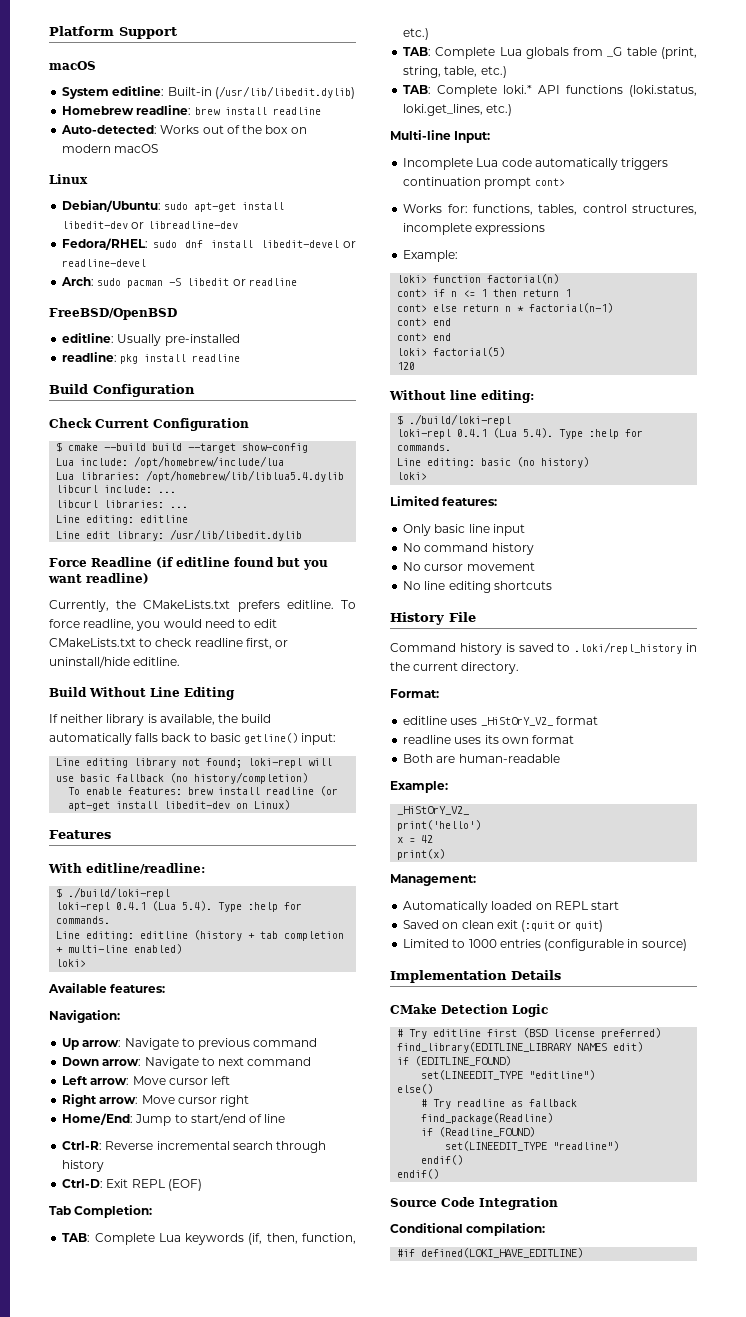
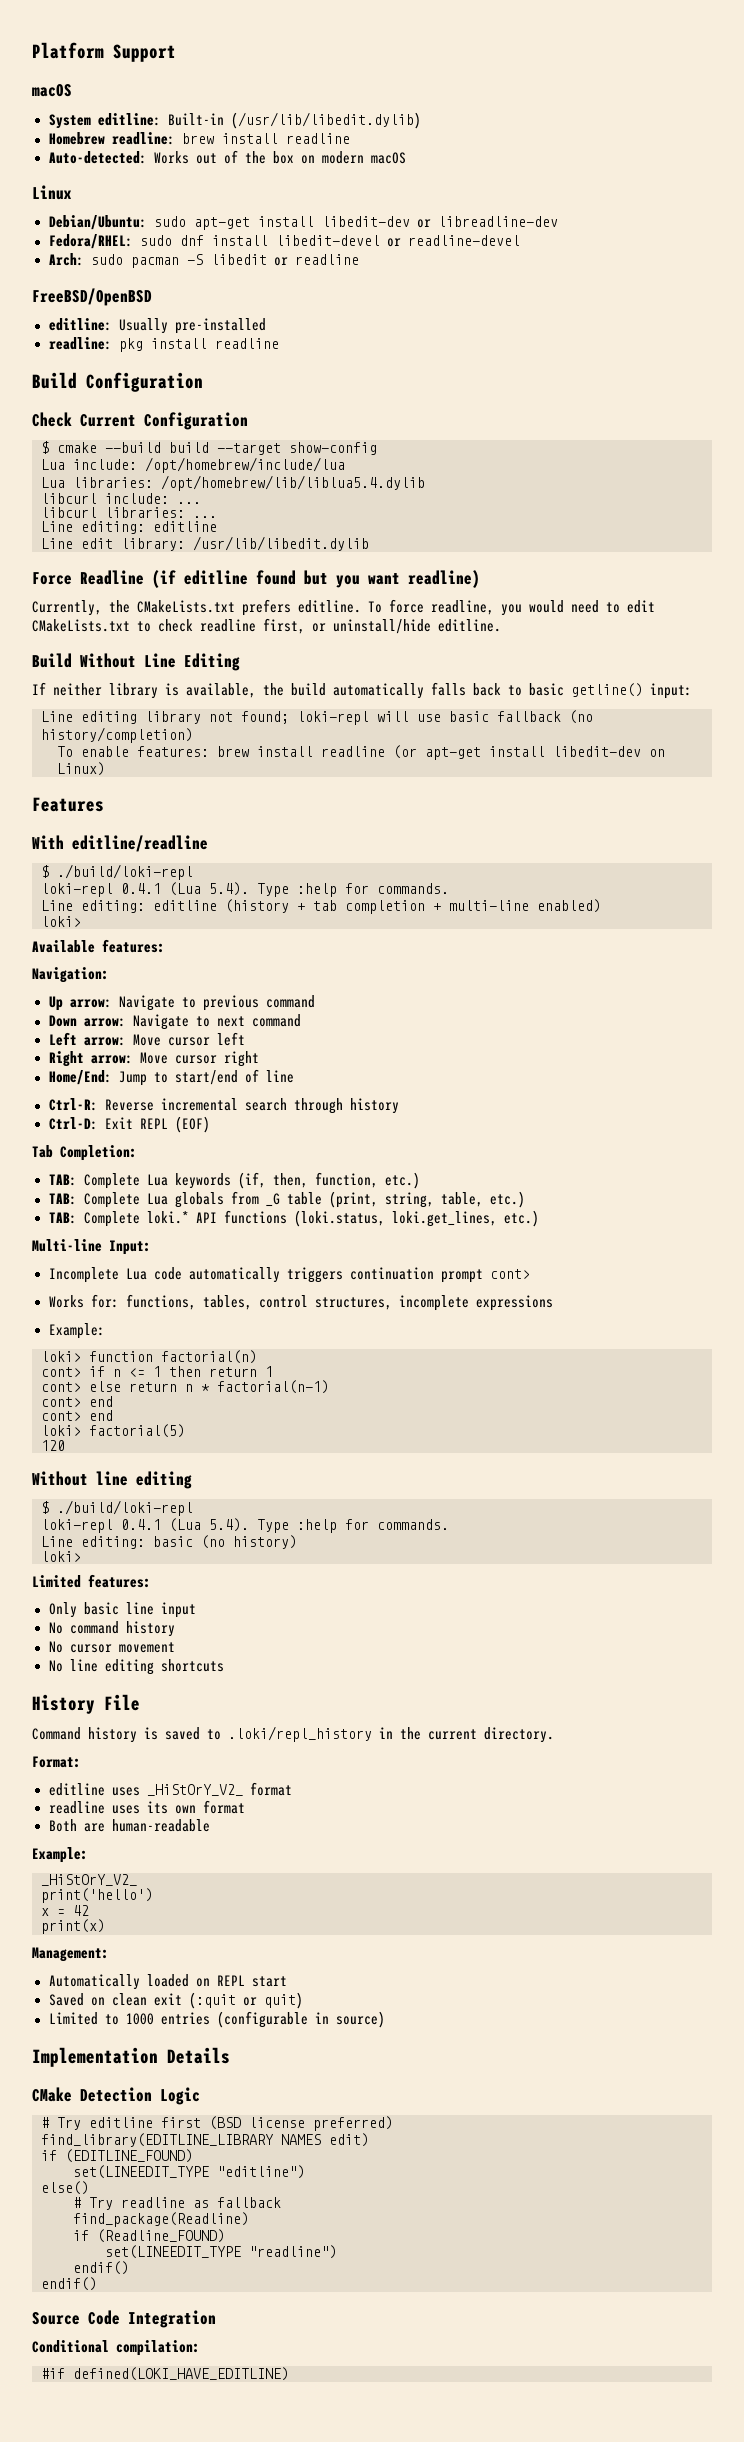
[86,863,205,874] editline/readline: -> [72,835,208,852] editline/readline
[481,390,534,403] editing: -> [136,1471,192,1489] editing

